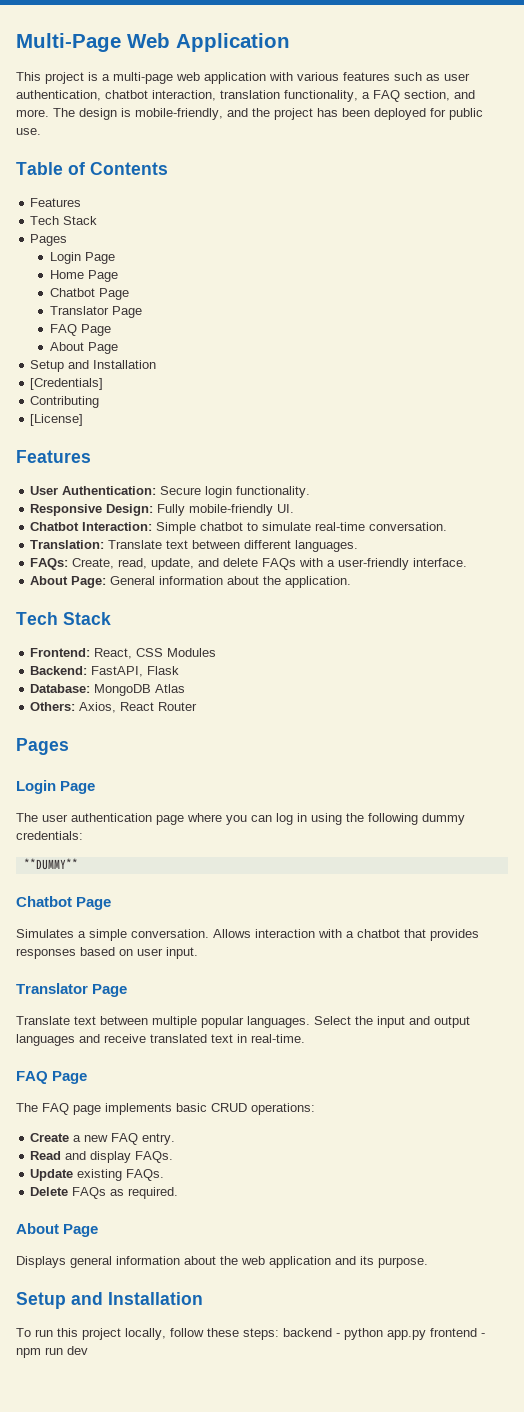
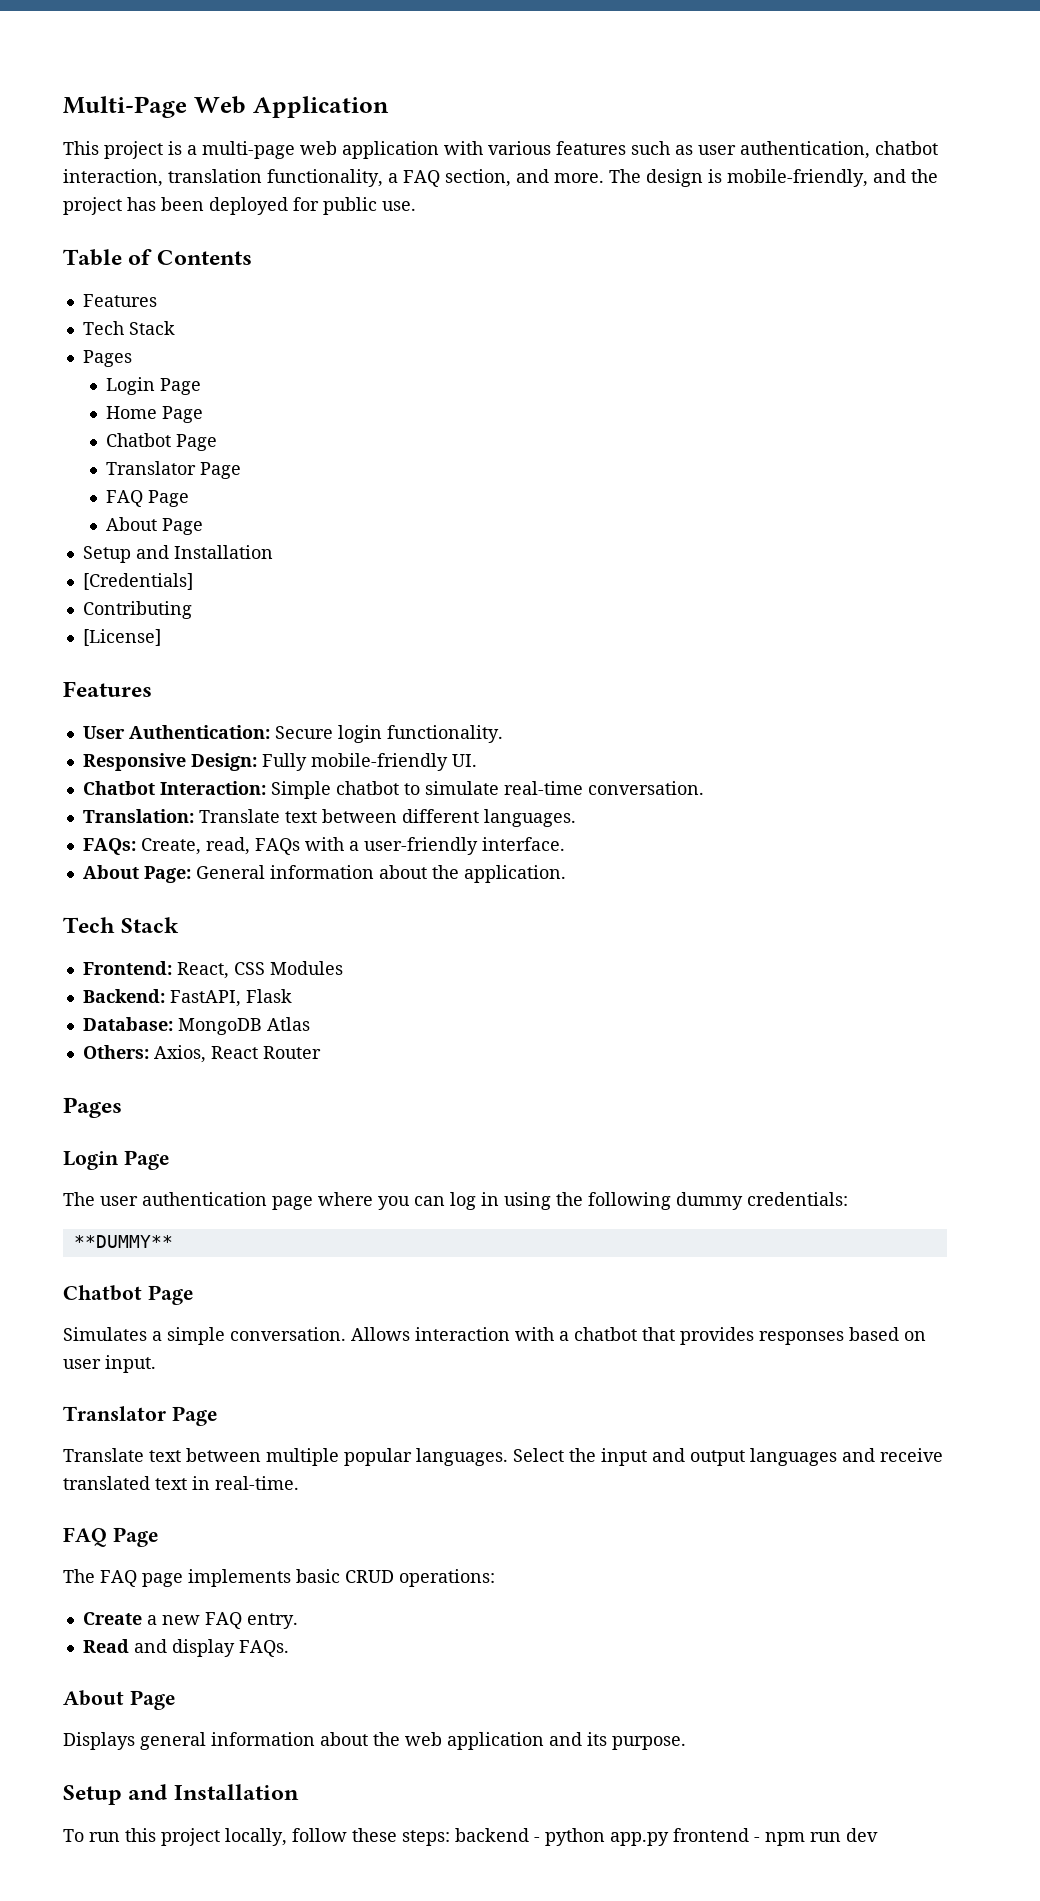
[151,558,259,570] update, and delete -> (250, 846) none
[30,1169,165,1181] [30,1187,179,1199] // Update existing FAQs. // Delete FAQs as required. -> (289, 1648) none

